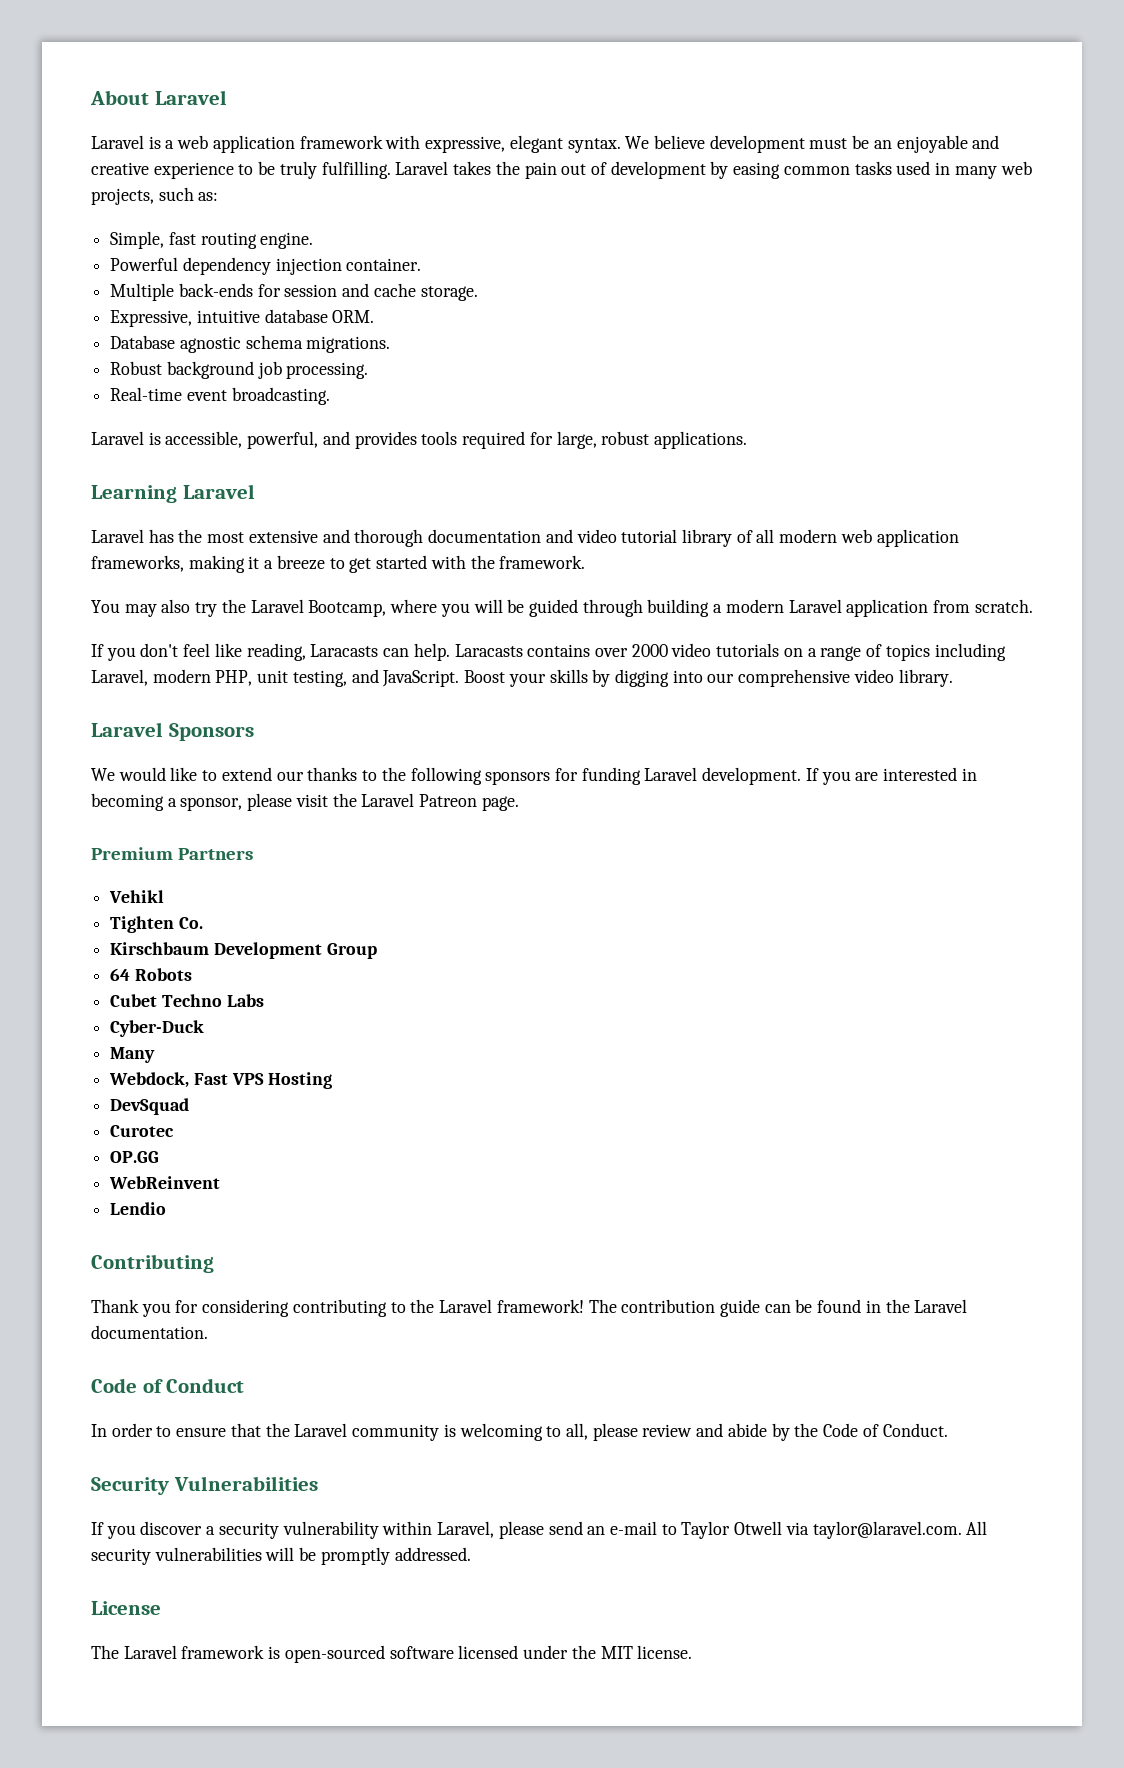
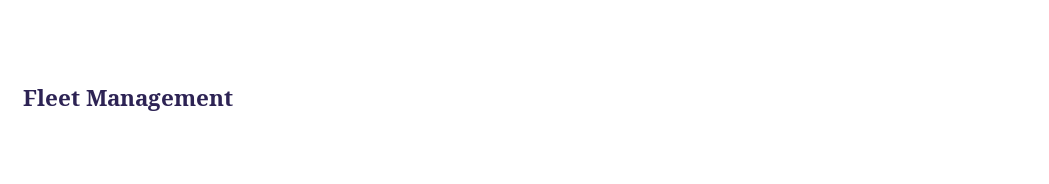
[90,90,227,105] [91,135,1000,153] [91,161,1032,179] [91,187,219,205] [110,231,314,249] [110,257,422,275] [110,283,478,301] [110,309,375,327] [110,335,391,353] [110,361,369,379] [110,387,330,405] [91,431,747,449] [91,484,255,503] [91,529,959,547] [91,555,586,573] [91,599,1033,617] [91,643,1006,661] [91,669,953,687] [91,722,254,741] [91,767,977,785] [91,793,519,811] [91,847,254,860] [109,890,165,903] [110,916,203,933] [110,942,377,959] [110,968,192,981] [110,994,264,1007] [110,1020,205,1037] [110,1047,156,1063] [109,1072,333,1089] [110,1098,190,1115] [110,1125,175,1137] [110,1151,160,1163] [109,1176,221,1189] [110,1202,167,1215] [91,1254,214,1273] [91,1299,968,1317] [91,1325,208,1339] [91,1378,245,1393] [91,1423,948,1441] [91,1476,318,1495] [91,1521,988,1539] [91,1547,471,1565] [91,1601,161,1615] [91,1645,693,1663] About Laravel // Laravel is a web application framework with expressive, elegant syntax. We believe development must be an enjoyable and creative experience to be truly fulfilling. Laravel takes the pain out of development by easing common tasks used in many web projects, such as: // Simple, fast routing engine. // Powerful dependency injection container. // Multiple back-ends for session and cache storage. // Expressive, intuitive database ORM. // Database agnostic schema migrations. // Robust background job processing. // Real-time event broadcasting. // Laravel is accessible, powerful, and provides tools required for large, robust applications. // Learning Laravel // Laravel has the most extensive and thorough documentation and video tutorial library of all modern web application frameworks, making it a breeze to get started with the framework. // You may also try the Laravel Bootcamp, where you will be guided through building a modern Laravel application from scratch. // If you don't feel like reading, Laracasts can help. Laracasts contains over 2000 video tutorials on a range of topics including Laravel, modern PHP, unit testing, and JavaScript. Boost your skills by digging into our comprehensive video library. // Laravel Sponsors // We would like to extend our thanks to the following sponsors for funding Laravel development. If you are interested in becoming a sponsor, please visit the Laravel Patreon page. // Premium Partners // Vehikl // Tighten Co. // Kirschbaum Development Group // 64 Robots // Cubet Techno Labs // Cyber-Duck // Many // Webdock, Fast VPS Hosting // DevSquad // Curotec // OP.GG // WebReinvent // Lendio // Contributing // Thank you for considering contributing to the Laravel framework! The contribution guide can be found in the Laravel documentation. // Code of Conduct // In order to ensure that the Laravel community is welcoming to all, please review and abide by the Code of Conduct. // Security Vulnerabilities // If you discover a security vulnerability within Laravel, please send an e-mail to Taylor Otwell via taylor@laravel.com. All security vulnerabilities will be promptly addressed. // License // The Laravel framework is open-sourced software licensed under the MIT license. -> [23,89,234,111] Fleet Management

